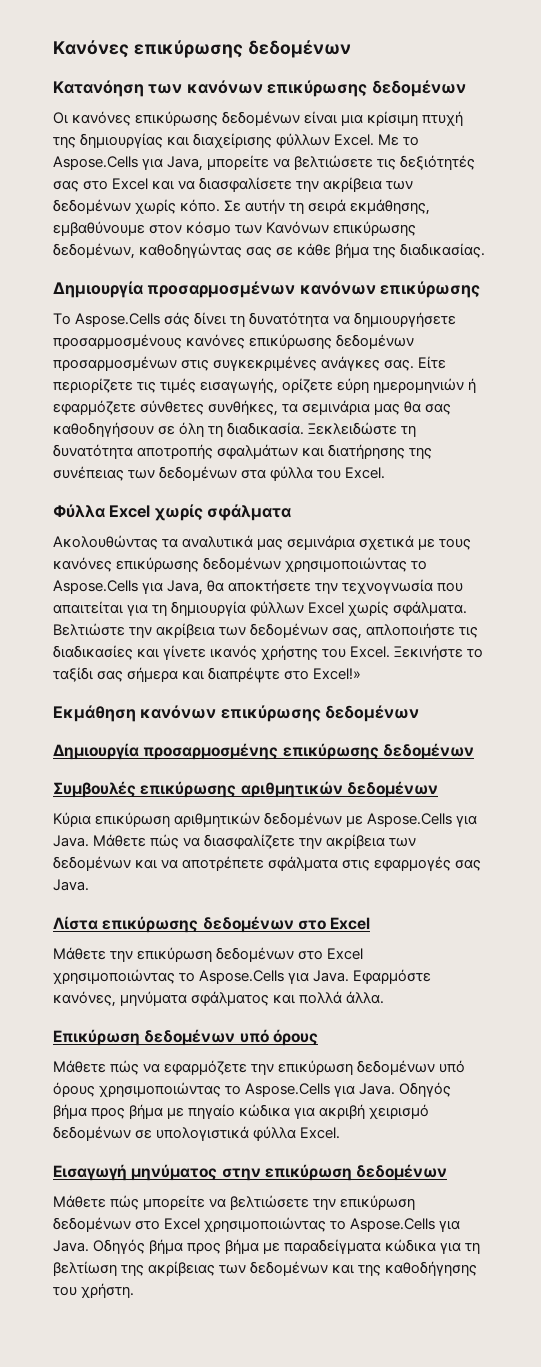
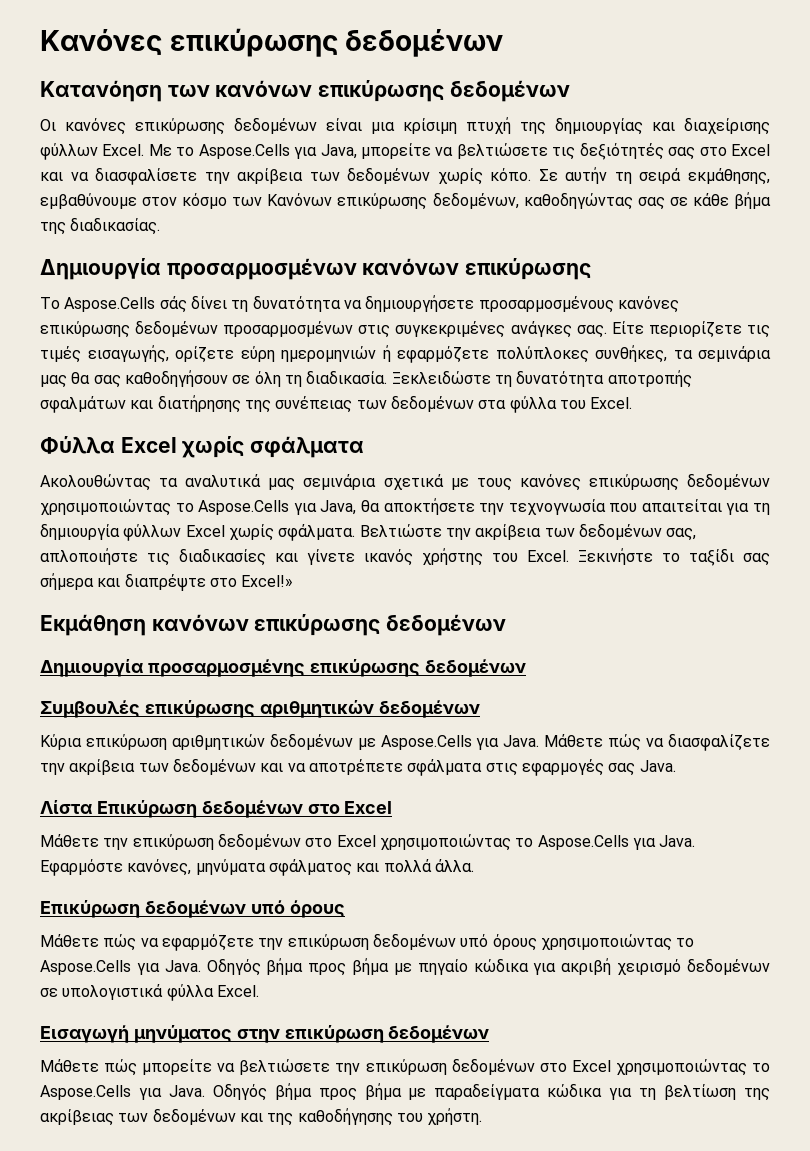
[140,400,205,415] σύνθετες -> [495,346,589,363] πολύπλοκες
[102,916,199,933] επικύρωσης -> [96,800,197,818] Επικύρωση

